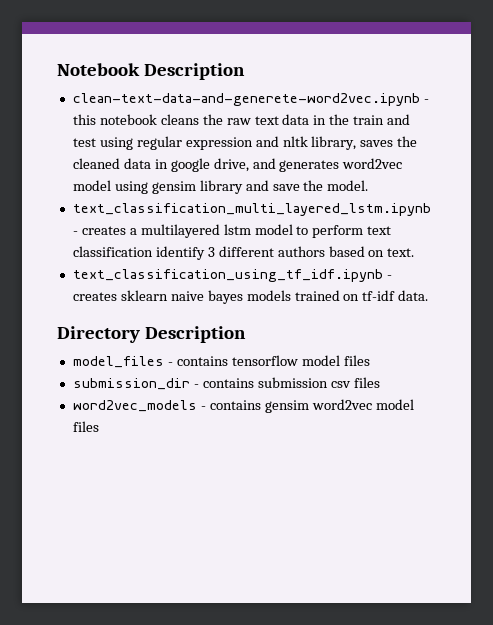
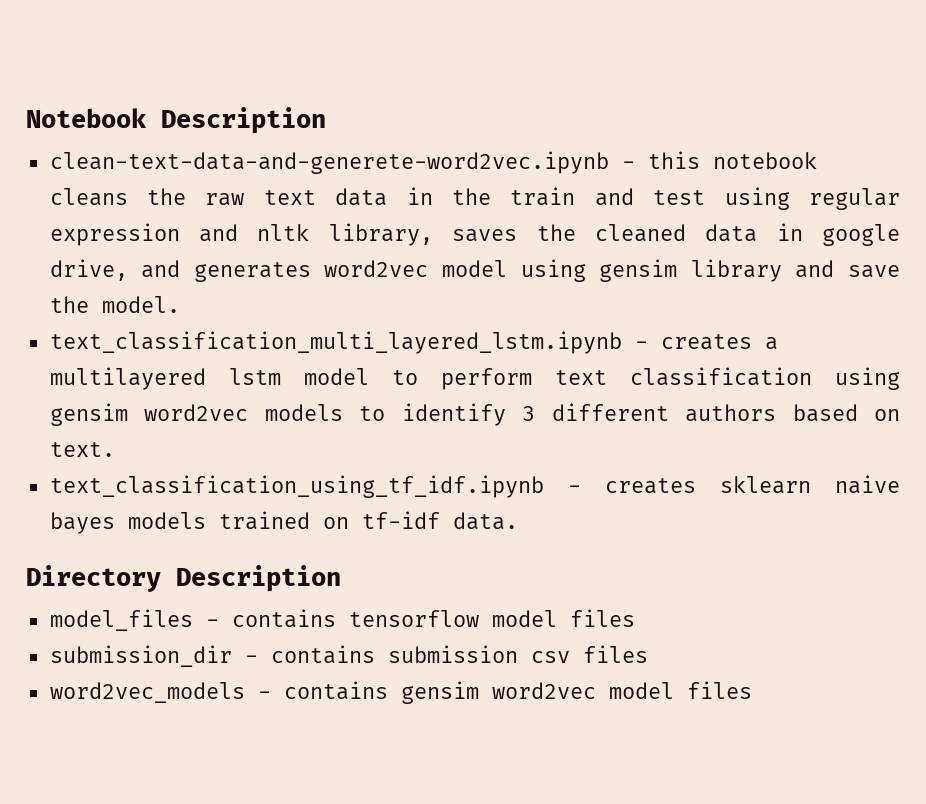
(153, 251) none -> [834,367,900,390] [49,403,386,426] using gensim word2vec models to

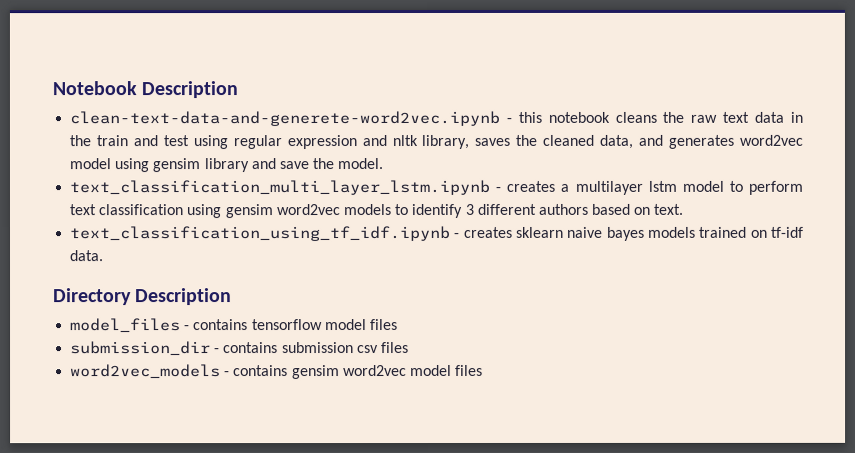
[705,223,901,246] [49,259,128,281] data in google drive, -> [599,134,634,149] data,
[49,331,622,354] text_classification_multi_layered_lstm.ipynb -> [69,179,491,196] text_classification_multi_layer_lstm.ipynb
[49,367,206,390] multilayered -> [574,180,643,195] multilayer

